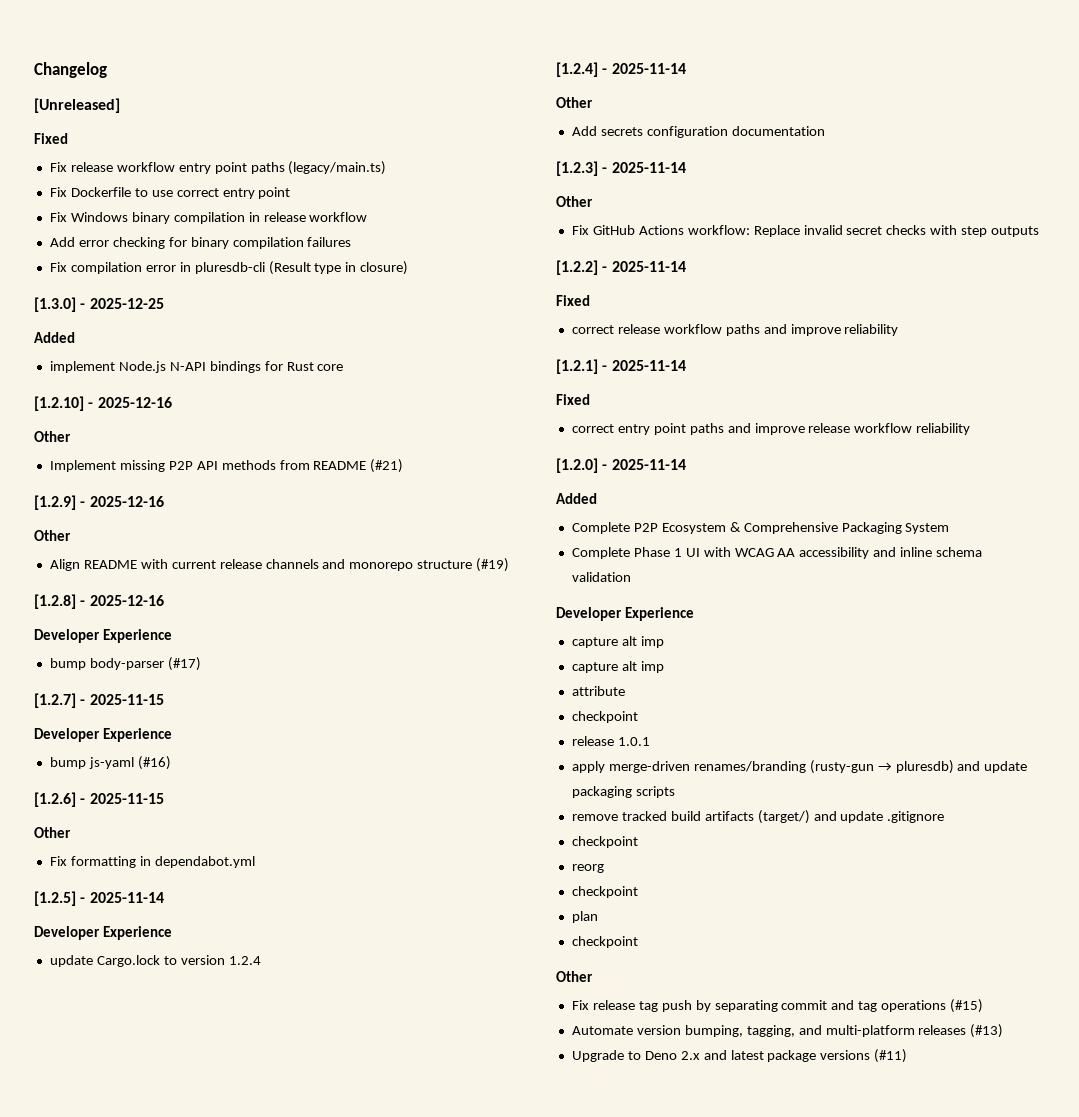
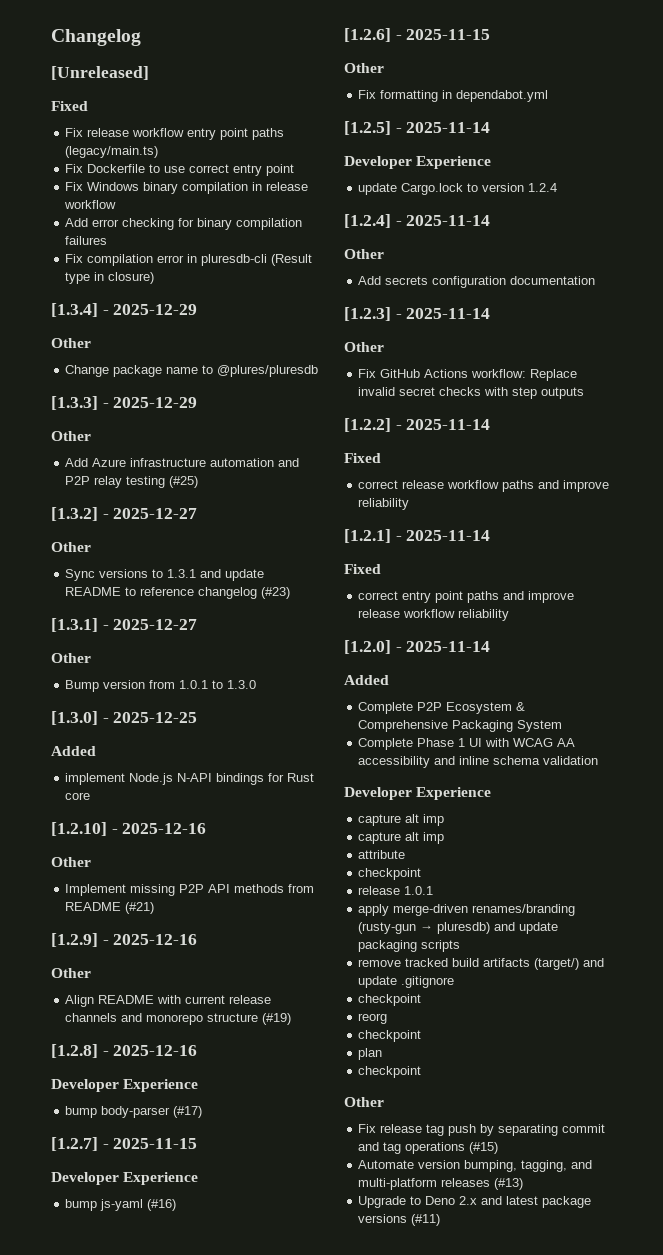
(409, 268) none -> [51,303,198,317] [51,338,91,348] [65,365,319,377] [51,396,198,410] [51,431,91,441] [65,458,300,467] [65,476,199,488] [51,507,198,521] [51,542,91,552] [65,569,265,581] [65,587,291,599] [51,618,198,632] [51,653,91,663] [65,680,257,692] // [1.3.4] - 2025-12-29 // Other // Change package name to @plures/pluresdb // [1.3.3] - 2025-12-29 // Other // Add Azure infrastructure automation and P2P relay testing (#25) // [1.3.2] - 2025-12-27 // Other // Sync versions to 1.3.1 and update README to reference changelog (#23) // [1.3.1] - 2025-12-27 // Other // Bump version from 1.0.1 to 1.3.0

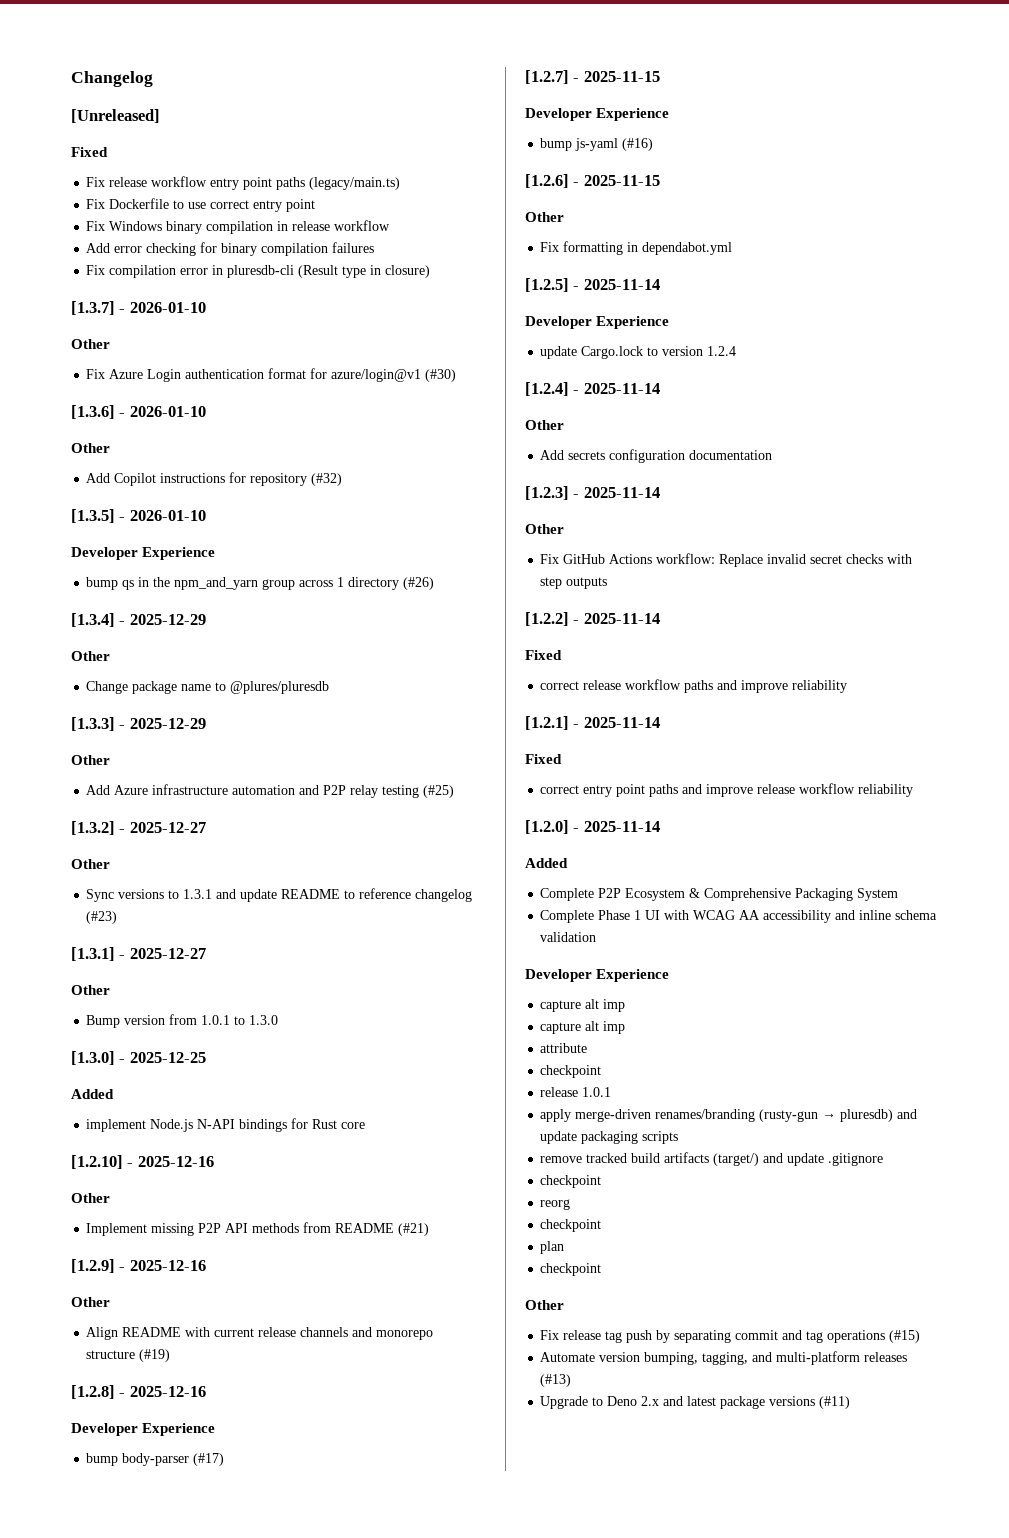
(155, 278) none -> [71,301,206,315] [71,339,110,349] [86,368,457,382] [71,405,206,419] [71,443,110,453] [86,472,343,486] [71,509,206,523] [71,547,216,560] [86,577,435,590] // [1.3.7] - 2026-01-10 // Other // Fix Azure Login authentication format for azure/login@v1 (#30) // [1.3.6] - 2026-01-10 // Other // Add Copilot instructions for repository (#32) // [1.3.5] - 2026-01-10 // Developer Experience // bump qs in the npm_and_yarn group across 1 directory (#26)

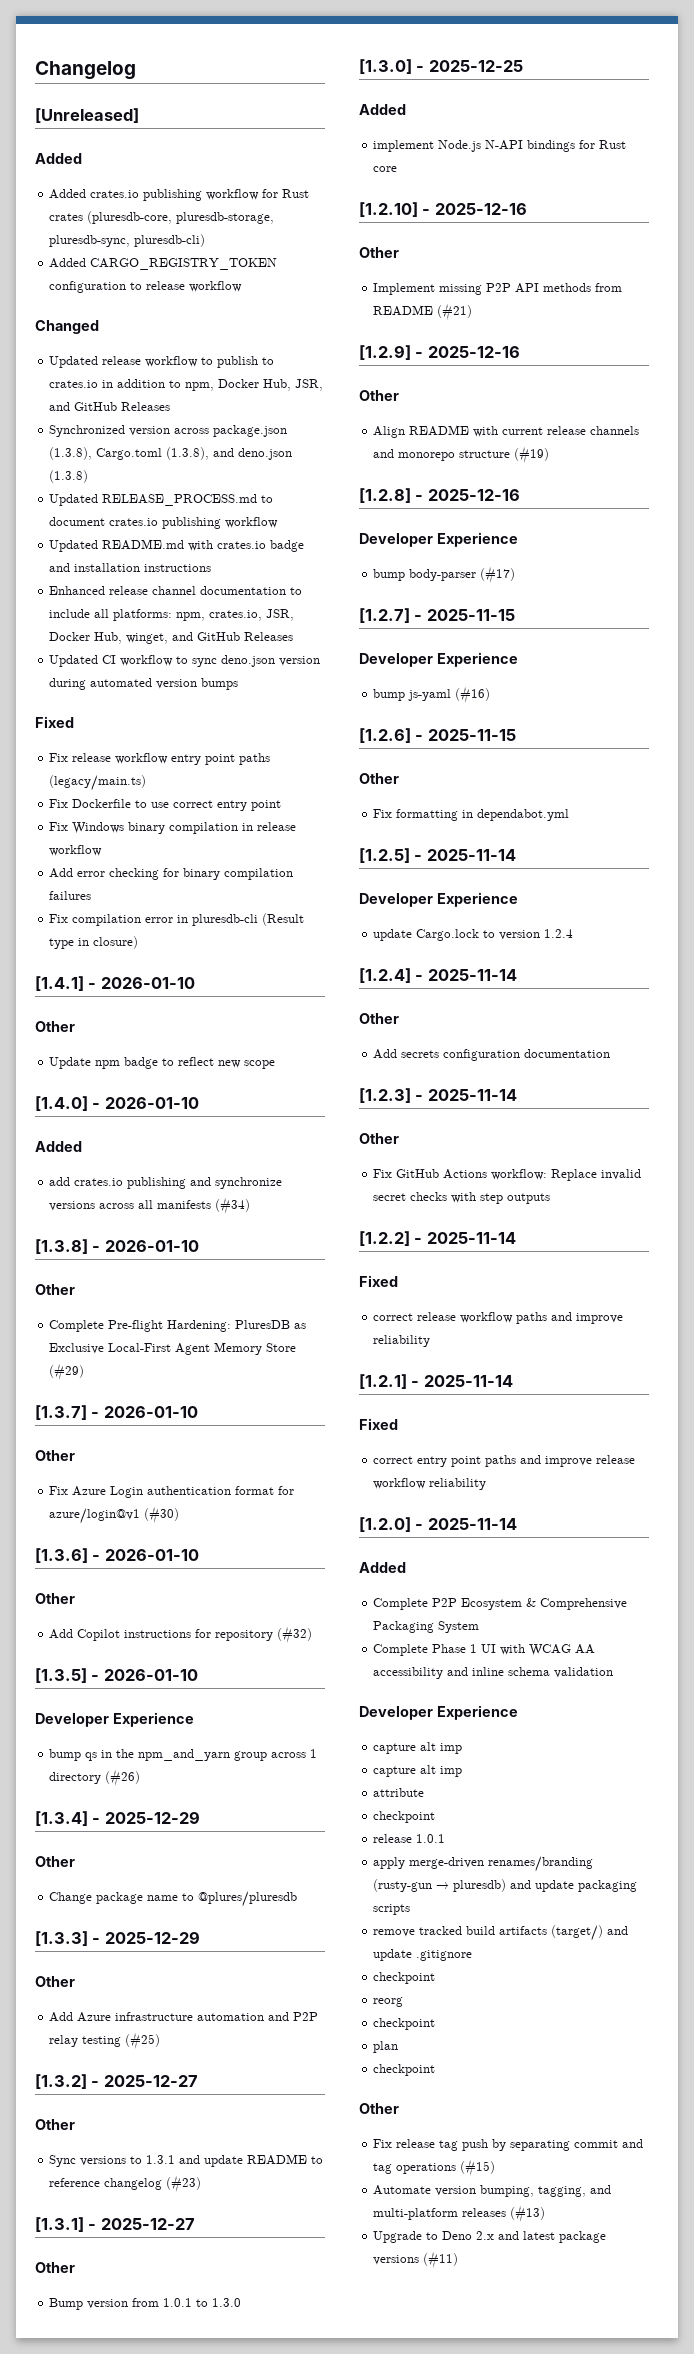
(160, 116) none -> [35,153,82,164] [49,189,310,201] [49,211,275,224] [49,234,206,247] [49,258,278,270] [49,281,243,293] [35,320,99,334] [49,356,275,368] [49,379,324,391] [49,402,171,411] [49,425,288,437] [49,447,293,460] [49,470,89,483] [49,494,274,506] [49,517,279,529] [49,539,305,552] [49,563,212,572] [49,586,303,595] [49,609,295,621] [49,632,294,644] [49,655,321,667] [49,678,239,690] // Added // Added crates.io publishing workflow for Rust crates (pluresdb-core, pluresdb-storage, pluresdb-sync, pluresdb-cli) // Added CARGO_REGISTRY_TOKEN configuration to release workflow // Changed // Updated release workflow to publish to crates.io in addition to npm, Docker Hub, JSR, and GitHub Releases // Synchronized version across package.json (1.3.8), Cargo.toml (1.3.8), and deno.json (1.3.8) // Updated RELEASE_PROCESS.md to document crates.io publishing workflow // Updated README.md with crates.io badge and installation instructions // Enhanced release channel documentation to include all platforms: npm, crates.io, JSR, Docker Hub, winget, and GitHub Releases // Updated CI workflow to sync deno.json version during automated version bumps
(431, 271) none -> [35,976,195,991] [35,1021,75,1032] [49,1057,276,1069] [35,1096,199,1111] [35,1141,82,1152] [49,1177,283,1189] [49,1197,251,1214] [35,1239,199,1254] [35,1284,75,1295] [49,1320,307,1332] [49,1342,297,1355] [49,1363,85,1380] // [1.4.1] - 2026-01-10 // Other // Update npm badge to reflect new scope // [1.4.0] - 2026-01-10 // Added // add crates.io publishing and synchronize versions across all manifests (#34) // [1.3.8] - 2026-01-10 // Other // Complete Pre-flight Hardening: PluresDB as Exclusive Local-First Agent Memory Store (#29)

